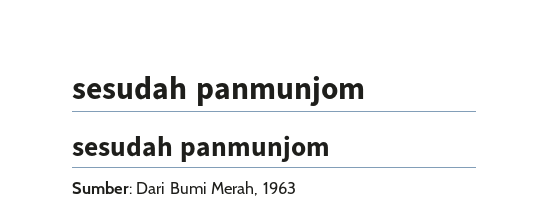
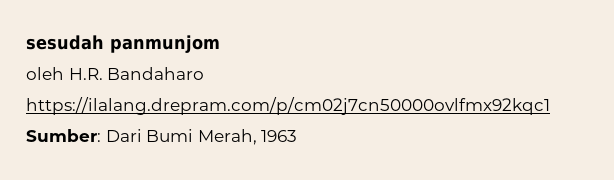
[72,76,365,106] [72,135,331,162] sesudah panmunjom // sesudah panmunjom -> [26,35,220,53] [26,67,205,80] [26,97,550,115] sesudah panmunjom // oleh H.R. Bandaharo // https://ilalang.drepram.com/p/cm02j7cn50000ovlfmx92kqc1

